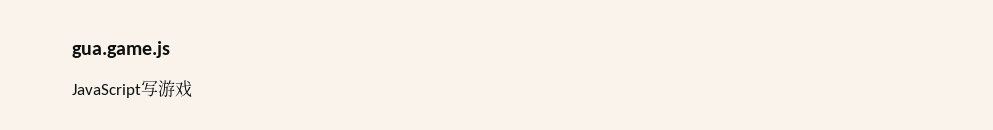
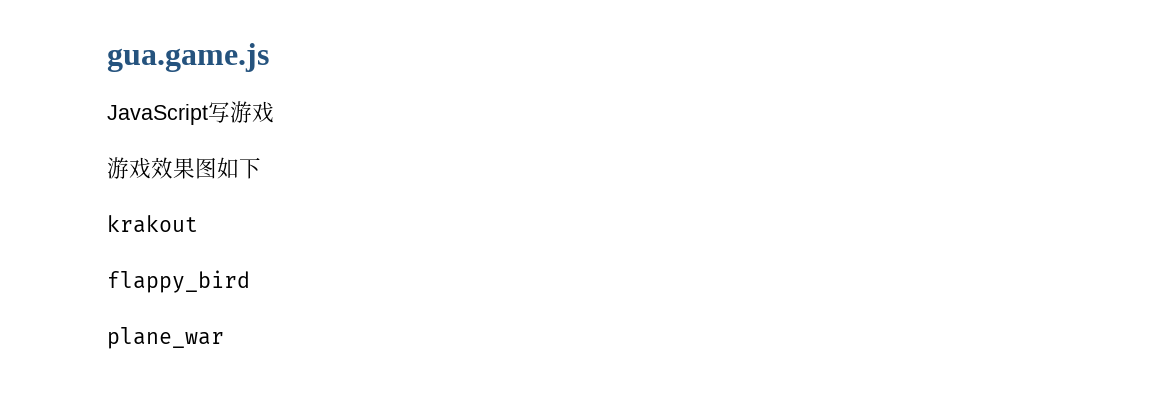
(192, 89) none -> [107,157,261,179] [107,215,198,233] [107,270,250,293] [107,327,224,349] // 游戏效果图如下 // krakout // flappy_bird // plane_war

